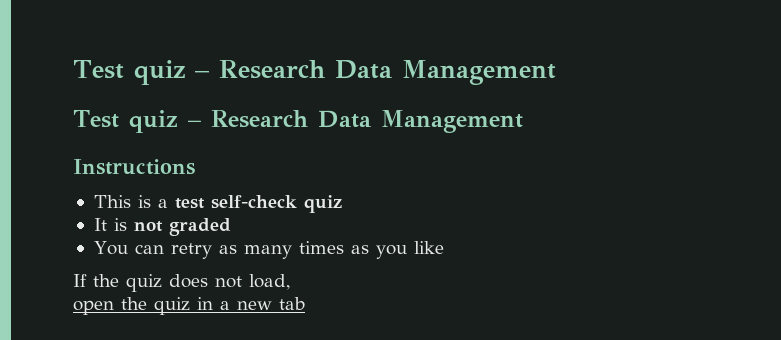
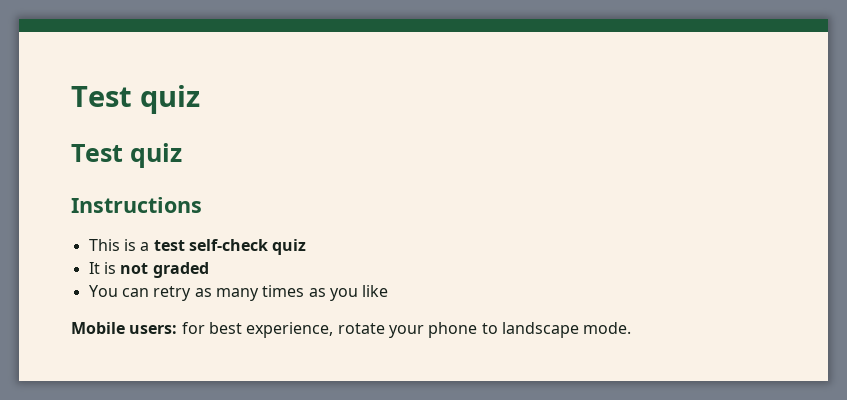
[73,60,556,85] [73,110,523,133] Test quiz – Research Data Management // Test quiz – Research Data Management -> [71,85,200,114] [71,143,182,168] Test quiz // Test quiz
[73,274,290,292] [73,297,305,315] If the quiz does not load, // open the quiz in a new tab -> [71,322,632,338] Mobile users: for best experience, rotate your phone to landscape mode.

